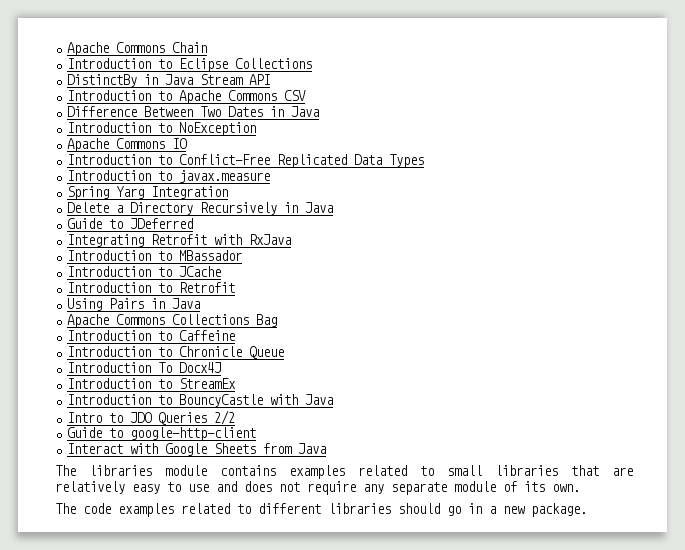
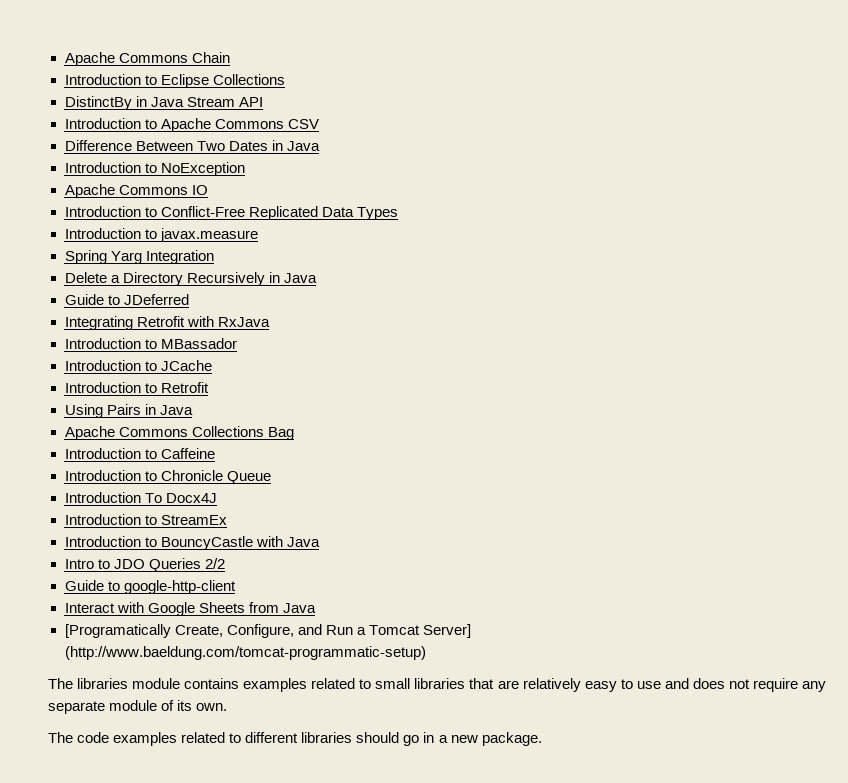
(327, 448) none -> [64,624,471,638] [64,646,426,660] // [Programatically Create, Configure, and Run a Tomcat Server] (http://www.baeldung.com/tomcat-programmatic-setup)

